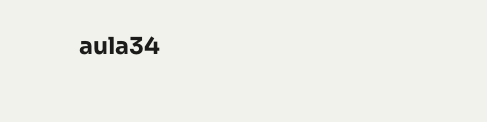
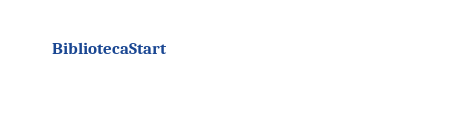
[79,36,160,55] aula34 -> [52,42,167,54] BibliotecaStart

